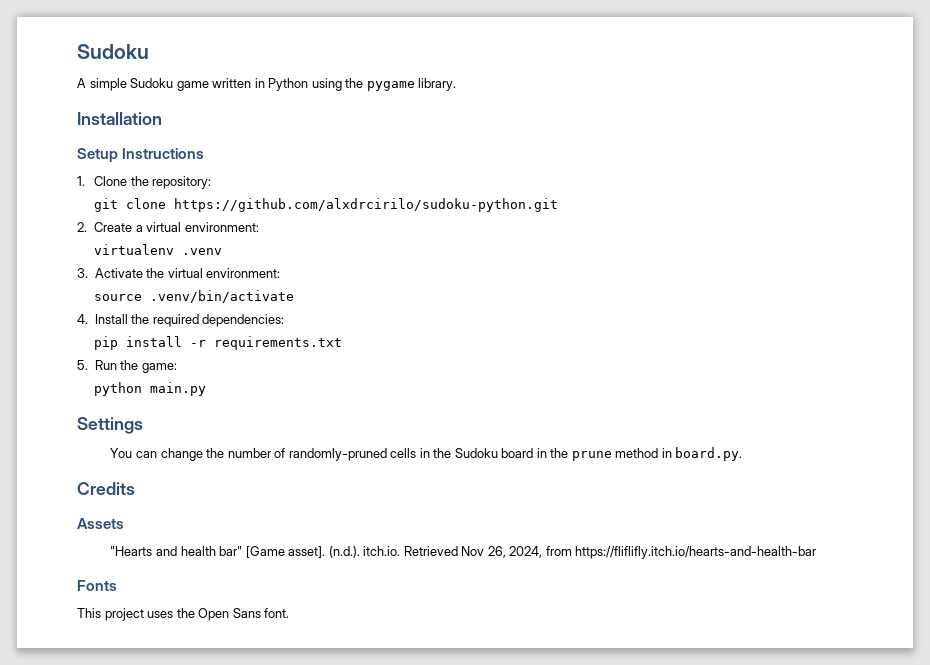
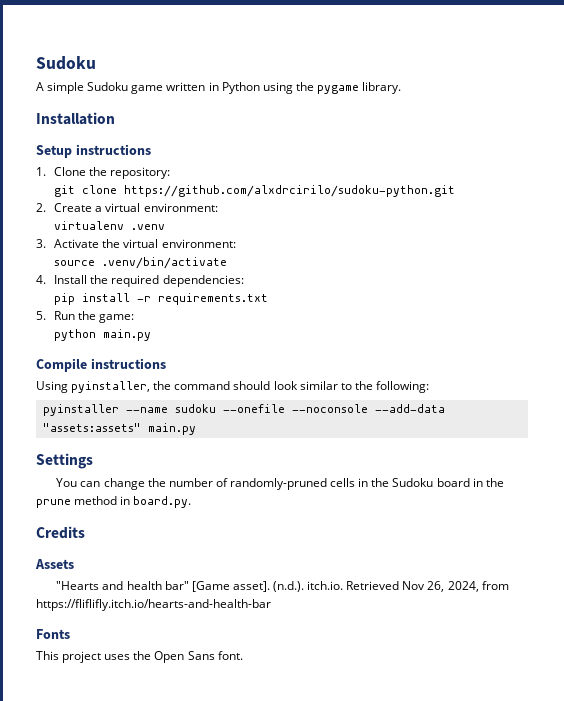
[122,148,205,159] Instructions -> [75,144,151,155] instructions
(207, 389) none -> [36,358,166,372] [36,381,429,393] [42,404,445,416] [42,423,196,435] // Compile instructions // Using pyinstaller, the command should look similar to the following: // pyinstaller --name sudoku --onefile --noconsole --add-data "assets:assets" main.py

